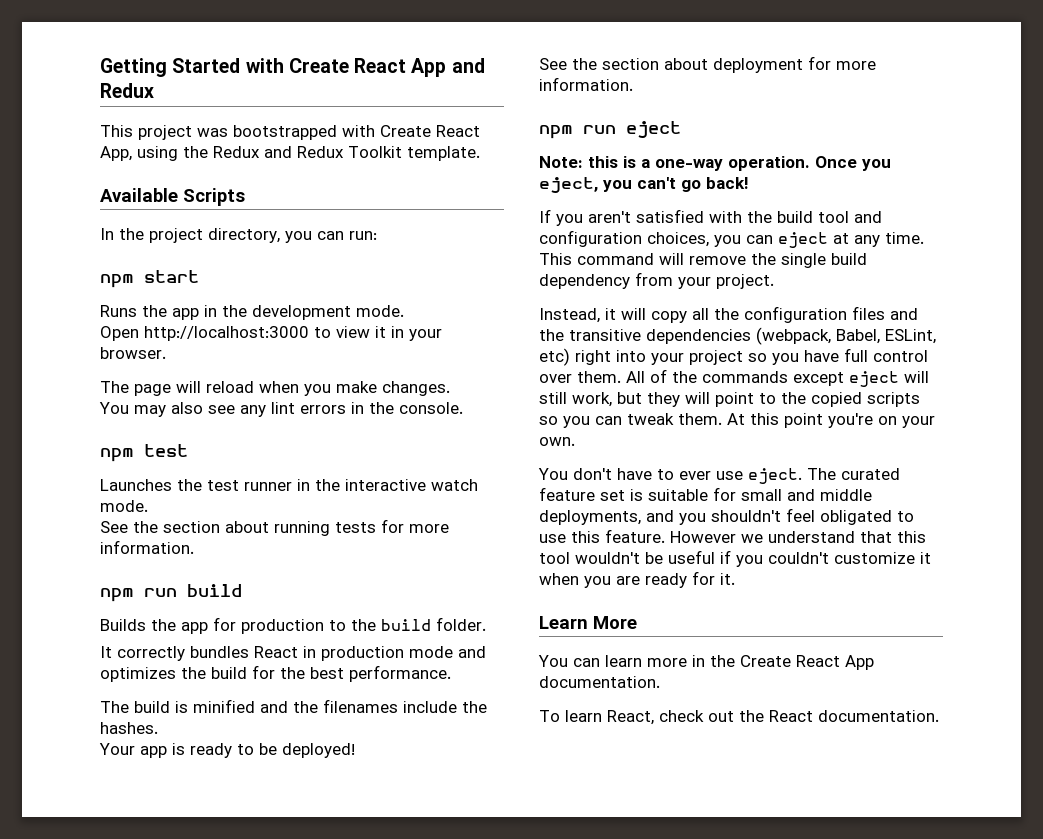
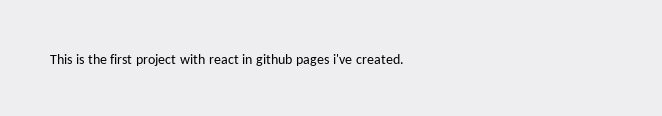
[100,58,485,77] [100,83,154,98] [100,125,480,140] [100,146,480,161] [100,188,245,206] [100,228,377,243] [100,270,199,288] [100,305,404,320] [100,326,442,341] [100,347,166,359] [100,381,450,396] [99,402,463,417] [100,444,188,462] [100,479,478,491] [100,500,148,512] [100,519,449,536] [100,540,194,554] [100,584,242,602] [100,617,486,634] [100,646,486,661] [100,665,451,682] [100,699,487,713] [100,722,158,734] [99,743,355,758] [539,56,876,73] [539,77,633,91] [539,121,681,139] [539,156,891,171] [539,177,748,193] [539,209,882,226] [539,230,924,248] [539,253,867,268] [539,272,774,289] [539,306,918,323] [539,327,936,345] [539,348,928,366] [539,369,929,387] [539,392,920,407] [539,413,935,428] [539,437,575,446] [538,468,900,484] [539,487,872,501] [539,508,914,525] [539,529,926,543] [539,550,931,567] [539,571,735,588] [539,616,637,629] [538,655,874,670] [539,676,660,688] [539,710,939,725] Getting Started with Create React App and Redux // This project was bootstrapped with Create React App, using the Redux and Redux Toolkit template. // Available Scripts // In the project directory, you can run: // npm start // Runs the app in the development mode. // Open http://localhost:3000 to view it in your browser. // The page will reload when you make changes. // You may also see any lint errors in the console. // npm test // Launches the test runner in the interactive watch mode. // See the section about running tests for more information. // npm run build // Builds the app for production to the build folder. // It correctly bundles React in production mode and optimizes the build for the best performance. // The build is minified and the filenames include the hashes. // Your app is ready to be deployed! // See the section about deployment for more information. // npm run eject // Note: this is a one-way operation. Once you eject, you can't go back! // If you aren't satisfied with the build tool and configuration choices, you can eject at any time. This command will remove the single build dependency from your project. // Instead, it will copy all the configuration files and the transitive dependencies (webpack, Babel, ESLint, etc) right into your project so you have full control over them. All of the commands except eject will still work, but they will point to the copied scripts so you can tweak them. At this point you're on your own. // You don't have to ever use eject. The curated feature set is suitable for small and middle deployments, and you shouldn't feel obligated to use this feature. However we understand that this tool wouldn't be useful if you couldn't customize it when you are ready for it. // Learn More // You can learn more in the Create React App documentation. // To learn React, check out the React documentation. -> [50,54,404,66] This is the first project with react in github pages i've created.

